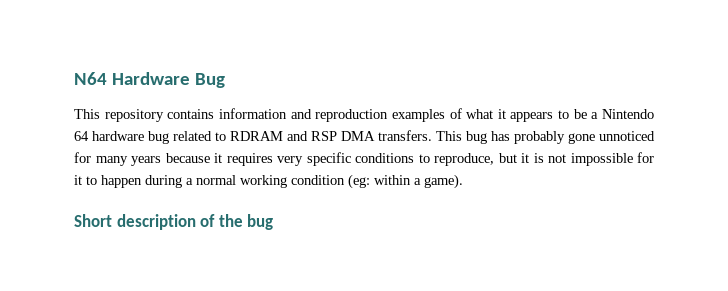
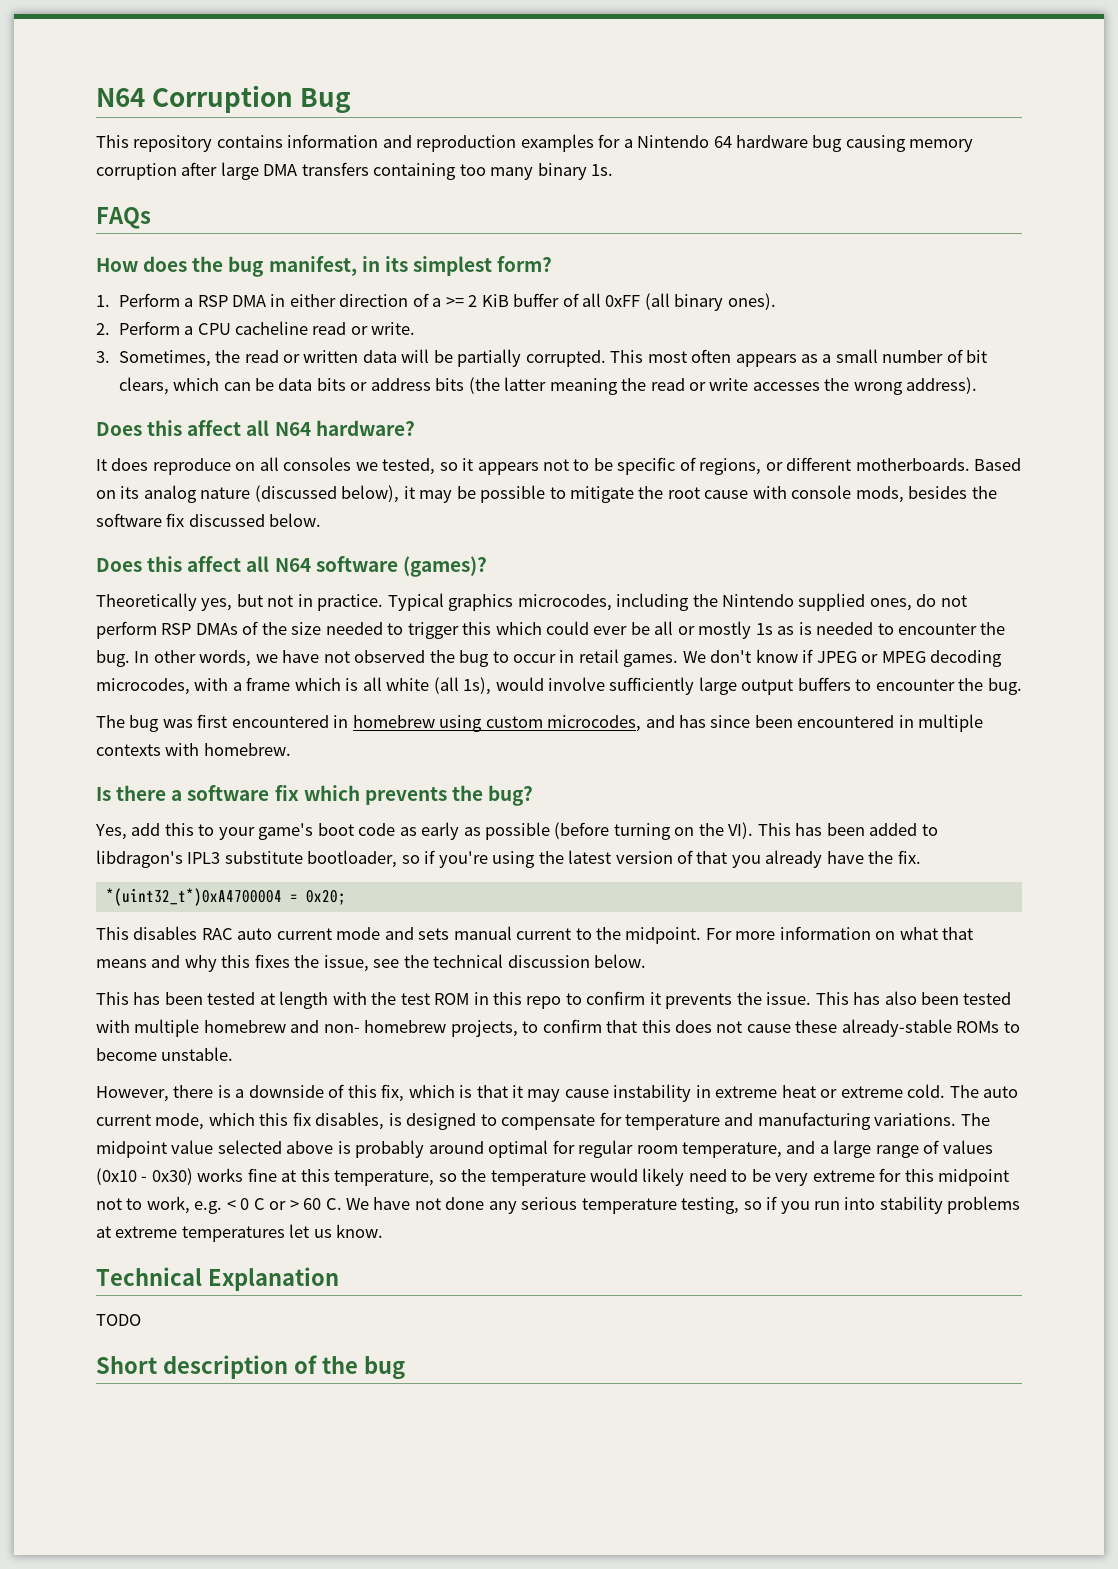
[74,72,190,85] N64 Hardware -> [96,85,294,113] N64 Corruption
[449,108,587,122] of what it appears to be -> [598,134,621,148] for
[173,130,655,144] [74,152,654,166] [74,174,463,189] related to RDRAM and RSP DMA transfers. This bug has probably gone unnoticed for many years because it requires very specific conditions to reproduce, but it is not impossible for it to happen during a normal working condition (eg: within a game). -> [845,135,974,152] [96,162,614,180] [96,207,151,229] [96,256,553,277] [96,293,776,311] [96,321,416,335] [96,349,988,367] [118,377,978,395] [96,420,415,436] [96,457,1022,475] [96,485,997,503] [96,513,322,527] [96,556,487,577] [96,593,967,611] [96,621,1006,639] [96,649,1003,667] [96,677,1022,695] [96,714,984,732] [96,743,291,756] [96,785,534,806] [95,822,938,840] [96,850,921,868] [105,888,346,906] [96,926,974,944] [96,954,647,972] [96,991,1012,1009] [96,1019,1020,1037] [96,1047,234,1061] [96,1084,1019,1102] [96,1112,990,1130] [96,1140,993,1158] [96,1168,1010,1186] [96,1196,1021,1214] [96,1224,384,1242] [96,1267,339,1291] [96,1314,141,1326] causing memory corruption after large DMA transfers containing too many binary 1s. // FAQs // How does the bug manifest, in its simplest form? // 1. Perform a RSP DMA in either direction of a >= 2 KiB buffer of all 0xFF (all binary ones). // 2. Perform a CPU cacheline read or write. // 3. Sometimes, the read or written data will be partially corrupted. This most often appears as a small number of bit clears, which can be data bits or address bits (the latter meaning the read or write accesses the wrong address). // Does this affect all N64 hardware? // It does reproduce on all consoles we tested, so it appears not to be specific of regions, or different motherboards. Based on its analog nature (discussed below), it may be possible to mitigate the root cause with console mods, besides the software fix discussed below. // Does this affect all N64 software (games)? // Theoretically yes, but not in practice. Typical graphics microcodes, including the Nintendo supplied ones, do not perform RSP DMAs of the size needed to trigger this which could ever be all or mostly 1s as is needed to encounter the bug. In other words, we have not observed the bug to occur in retail games. We don't know if JPEG or MPEG decoding microcodes, with a frame which is all white (all 1s), would involve sufficiently large output buffers to encounter the bug. // The bug was first encountered in homebrew using custom microcodes, and has since been encountered in multiple contexts with homebrew. // Is there a software fix which prevents the bug? // Yes, add this to your game's boot code as early as possible (before turning on the VI). This has been added to libdragon's IPL3 substitute bootloader, so if you're using the latest version of that you already have the fix. // *(uint32_t*)0xA4700004 = 0x20; // This disables RAC auto current mode and sets manual current to the midpoint. For more information on what that means and why this fixes the issue, see the technical discussion below. // This has been tested at length with the test ROM in this repo to confirm it prevents the issue. This has also been tested with multiple homebrew and non- homebrew projects, to confirm that this does not cause these already-stable ROMs to become unstable. // However, there is a downside of this fix, which is that it may cause instability in extreme heat or extreme cold. The auto current mode, which this fix disables, is designed to compensate for temperature and manufacturing variations. The midpoint value selected above is probably around optimal for regular room temperature, and a large range of values (0x10 - 0x30) works fine at this temperature, so the temperature would likely need to be very extreme for this midpoint not to work, e.g. < 0 C or > 60 C. We have not done any serious temperature testing, so if you run into stability problems at extreme temperatures let us know. // Technical Explanation // TODO

